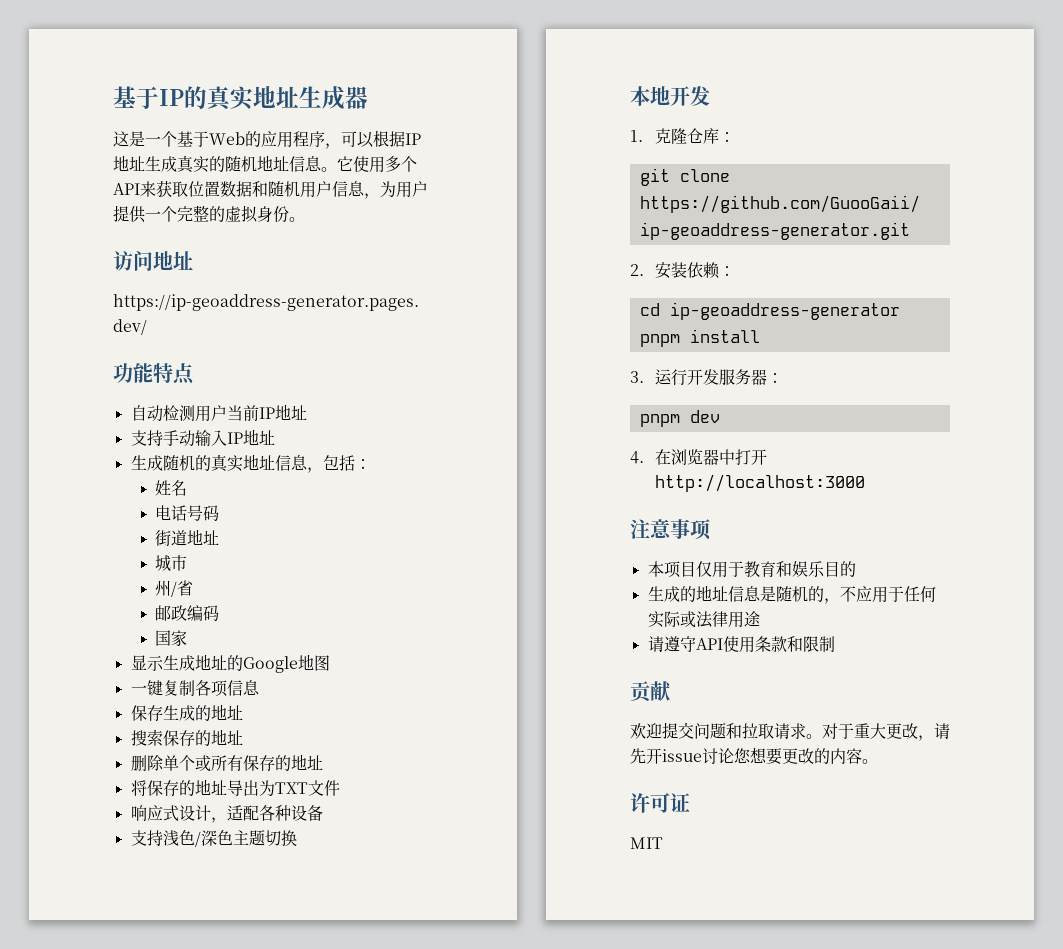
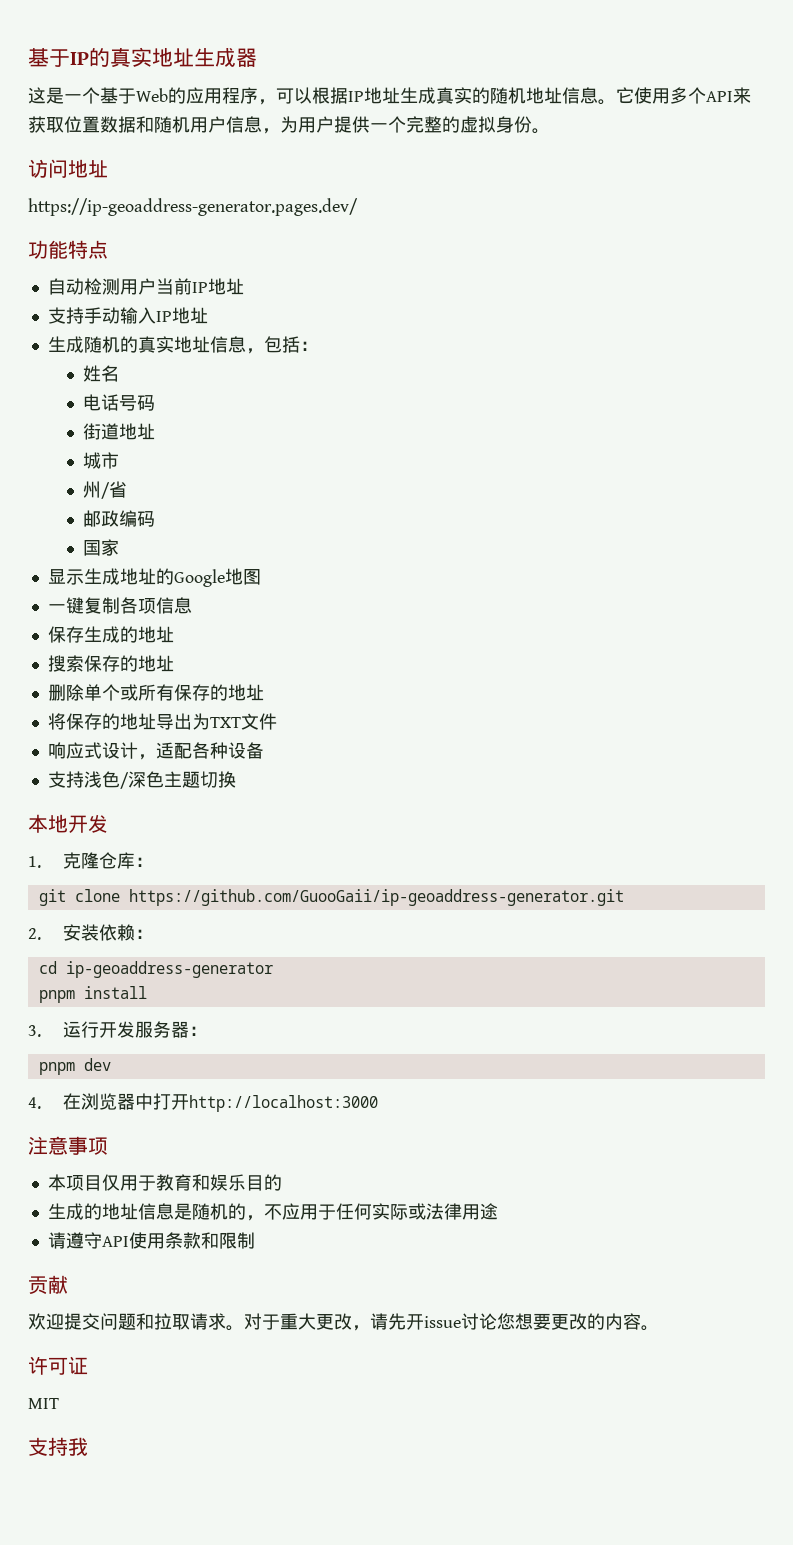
(663, 843) none -> [28,1437,88,1456] // 支持我

